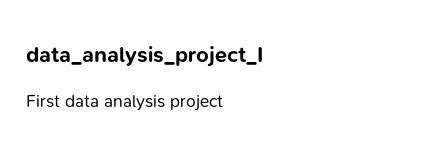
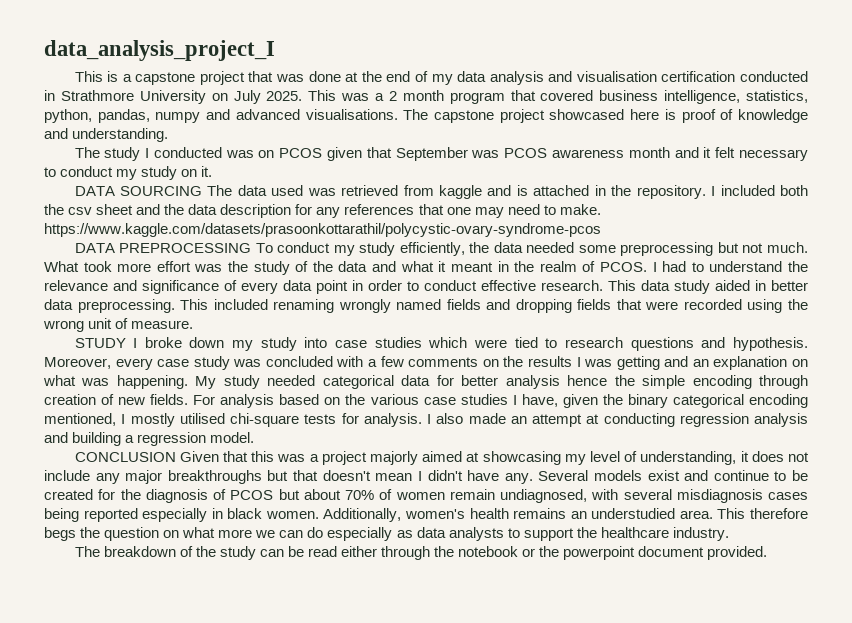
[26,95,223,111] First data analysis project -> [74,71,809,85] [44,90,808,104] [44,109,808,123] [44,128,169,142] [74,147,808,161] [44,166,213,180] [74,185,809,199] [44,204,601,218] [44,223,601,237] [74,242,809,256] [44,261,808,275] [44,280,808,294] [44,299,808,313] [43,318,194,332] [74,337,809,351] [44,356,808,370] [43,375,808,389] [44,394,808,408] [44,413,808,427] [44,432,255,446] [74,451,810,465] [44,470,808,484] [44,489,808,503] [44,508,808,522] [44,527,729,541] [74,546,768,560] This is a capstone project that was done at the end of my data analysis and visualisation certification conducted in Strathmore University on July 2025. This was a 2 month program that covered business intelligence, statistics, python, pandas, numpy and advanced visualisations. The capstone project showcased here is proof of knowledge and understanding. // The study I conducted was on PCOS given that September was PCOS awareness month and it felt necessary to conduct my study on it. // DATA SOURCING The data used was retrieved from kaggle and is attached in the repository. I included both the csv sheet and the data description for any references that one may need to make. https://www.kaggle.com/datasets/prasoonkottarathil/polycystic-ovary-syndrome-pcos // DATA PREPROCESSING To conduct my study efficiently, the data needed some preprocessing but not much. What took more effort was the study of the data and what it meant in the realm of PCOS. I had to understand the relevance and significance of every data point in order to conduct effective research. This data study aided in better data preprocessing. This included renaming wrongly named fields and dropping fields that were recorded using the wrong unit of measure. // STUDY I broke down my study into case studies which were tied to research questions and hypothesis. Moreover, every case study was concluded with a few comments on the results I was getting and an explanation on what was happening. My study needed categorical data for better analysis hence the simple encoding through creation of new fields. For analysis based on the various case studies I have, given the binary categorical encoding mentioned, I mostly utilised chi-square tests for analysis. I also made an attempt at conducting regression analysis and building a regression model. // CONCLUSION Given that this was a project majorly aimed at showcasing my level of understanding, it does not include any major breakthroughs but that doesn't mean I didn't have any. Several models exist and continue to be created for the diagnosis of PCOS but about 70% of women remain undiagnosed, with several misdiagnosis cases being reported especially in black women. Additionally, women's health remains an understudied area. This therefore begs the question on what more we can do especially as data analysts to support the healthcare industry. // The breakdown of the study can be read either through the notebook or the powerpoint document provided.

